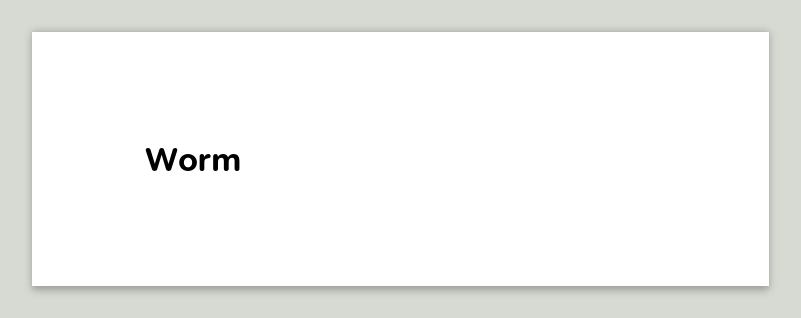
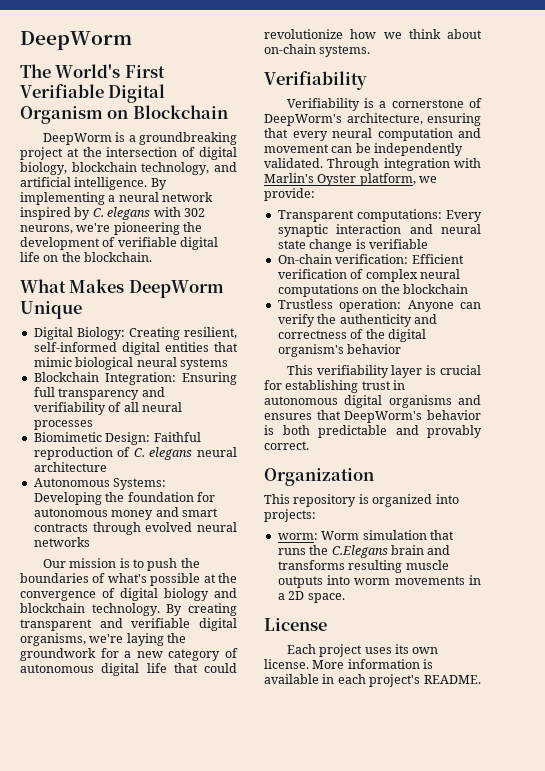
[145,147,242,171] Worm -> [20,31,132,50] [20,64,165,78] [20,84,166,103] [20,105,228,124] [42,132,237,145] [20,147,237,160] [20,162,237,175] [20,177,167,190] [20,192,214,205] [20,207,205,220] [20,222,203,235] [20,237,219,250] [20,252,153,262] [20,279,224,298] [20,301,82,319] [33,327,238,340] [33,342,238,355] [33,357,228,370] [33,372,237,385] [33,387,165,400] [33,402,182,415] [33,420,93,430] [33,432,201,445] [33,447,237,460] [33,462,107,472] [33,478,167,490] [33,492,215,505] [33,507,218,520] [33,522,237,535] [33,537,90,547] [42,558,200,571] [20,573,238,586] [20,588,237,601] [20,603,237,616] [20,618,237,631] [20,633,187,646] [20,648,238,661] [20,663,237,676] [264,29,482,39] [264,44,371,57] [264,71,367,90] [286,98,482,111] [264,113,481,126] [264,128,481,141] [264,143,464,156] [264,158,481,171] [264,173,438,186] [264,188,315,201] [277,209,482,222] [277,224,481,237] [277,239,428,252] [277,254,464,264] [277,269,460,282] [277,284,468,297] [277,299,481,312] [277,314,437,327] [277,329,426,342] [277,344,402,357] [286,365,481,378] [264,380,406,393] [264,395,481,408] [264,410,481,423] [264,425,482,438] [264,441,309,450] [264,468,374,486] [264,494,459,507] [264,509,316,522] [277,530,454,540] [277,545,451,558] [277,560,449,573] [277,575,481,588] [277,591,345,603] [264,618,327,631] [286,644,439,657] [264,659,434,669] [264,674,481,687] DeepWorm // The World's First Verifiable Digital Organism on Blockchain // DeepWorm is a groundbreaking project at the intersection of digital biology, blockchain technology, and artificial intelligence. By implementing a neural network inspired by C. elegans with 302 neurons, we're pioneering the development of verifiable digital life on the blockchain. // What Makes DeepWorm Unique // Digital Biology: Creating resilient, self-informed digital entities that mimic biological neural systems // Blockchain Integration: Ensuring full transparency and verifiability of all neural processes // Biomimetic Design: Faithful reproduction of C. elegans neural architecture // Autonomous Systems: Developing the foundation for autonomous money and smart contracts through evolved neural networks // Our mission is to push the boundaries of what's possible at the convergence of digital biology and blockchain technology. By creating transparent and verifiable digital organisms, we're laying the groundwork for a new category of autonomous digital life that could revolutionize how we think about on-chain systems. // Verifiability // Verifiability is a cornerstone of DeepWorm's architecture, ensuring that every neural computation and movement can be independently validated. Through integration with Marlin's Oyster platform, we provide: // Transparent computations: Every synaptic interaction and neural state change is verifiable // On-chain verification: Efficient verification of complex neural computations on the blockchain // Trustless operation: Anyone can verify the authenticity and correctness of the digital organism's behavior // This verifiability layer is crucial for establishing trust in autonomous digital organisms and ensures that DeepWorm's behavior is both predictable and provably correct. // Organization // This repository is organized into projects: // worm: Worm simulation that runs the C.Elegans brain and transforms resulting muscle outputs into worm movements in a 2D space. // License // Each project uses its own license. More information is available in each project's README.

